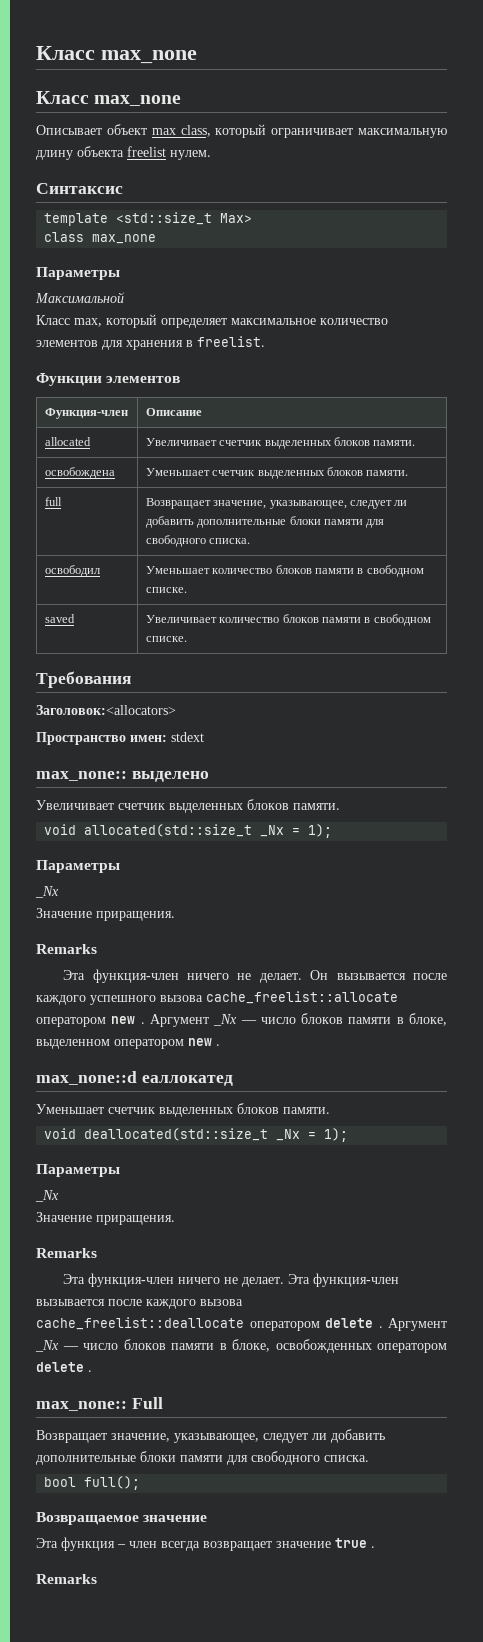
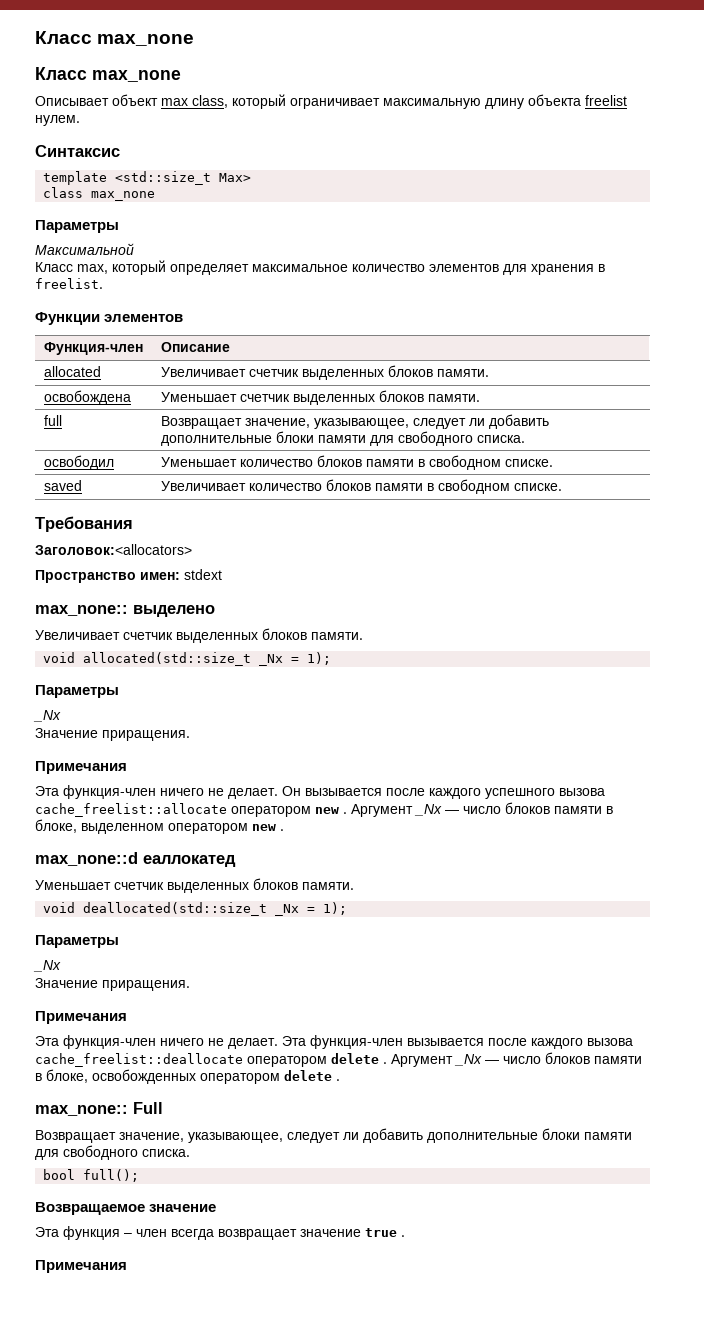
[36,944,97,954] Remarks -> [35,761,127,774] Примечания
[36,1248,97,1258] Remarks -> [35,1011,127,1024] Примечания
[36,1574,97,1584] Remarks -> [35,1260,127,1273] Примечания

